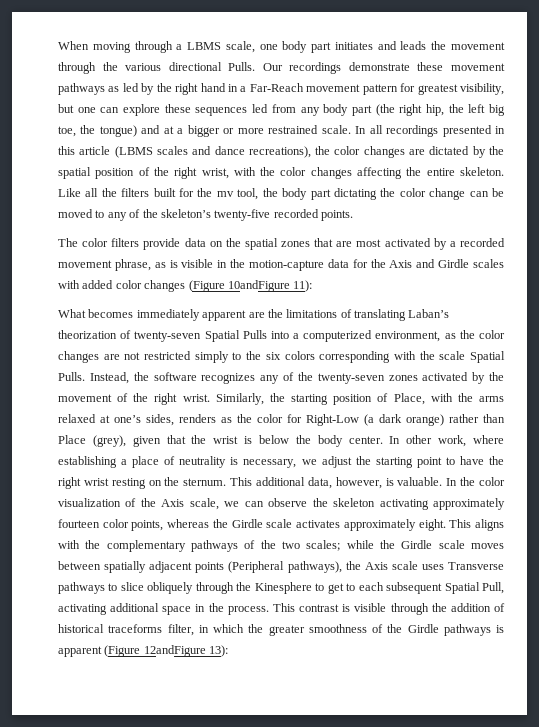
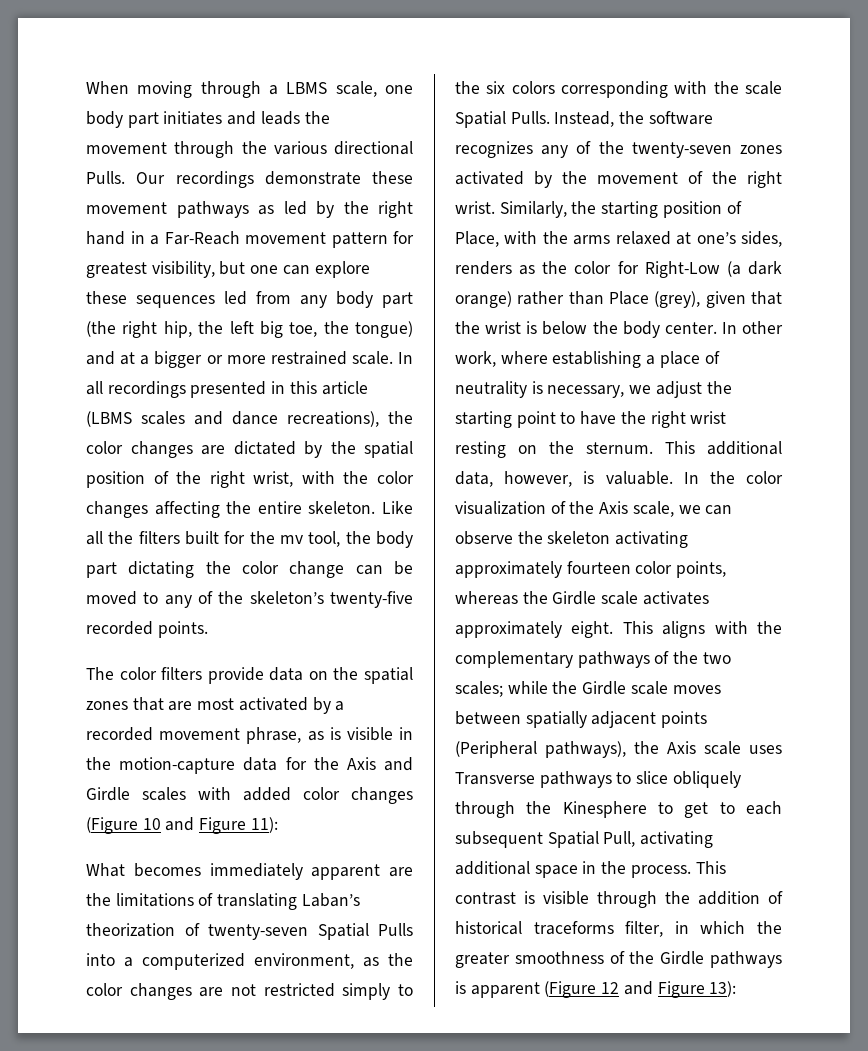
[227,280,290,292] 10andFigure -> [142,817,247,834] 10 and Figure
[143,645,206,657] 12andFigure -> [601,981,705,998] 12 and Figure

